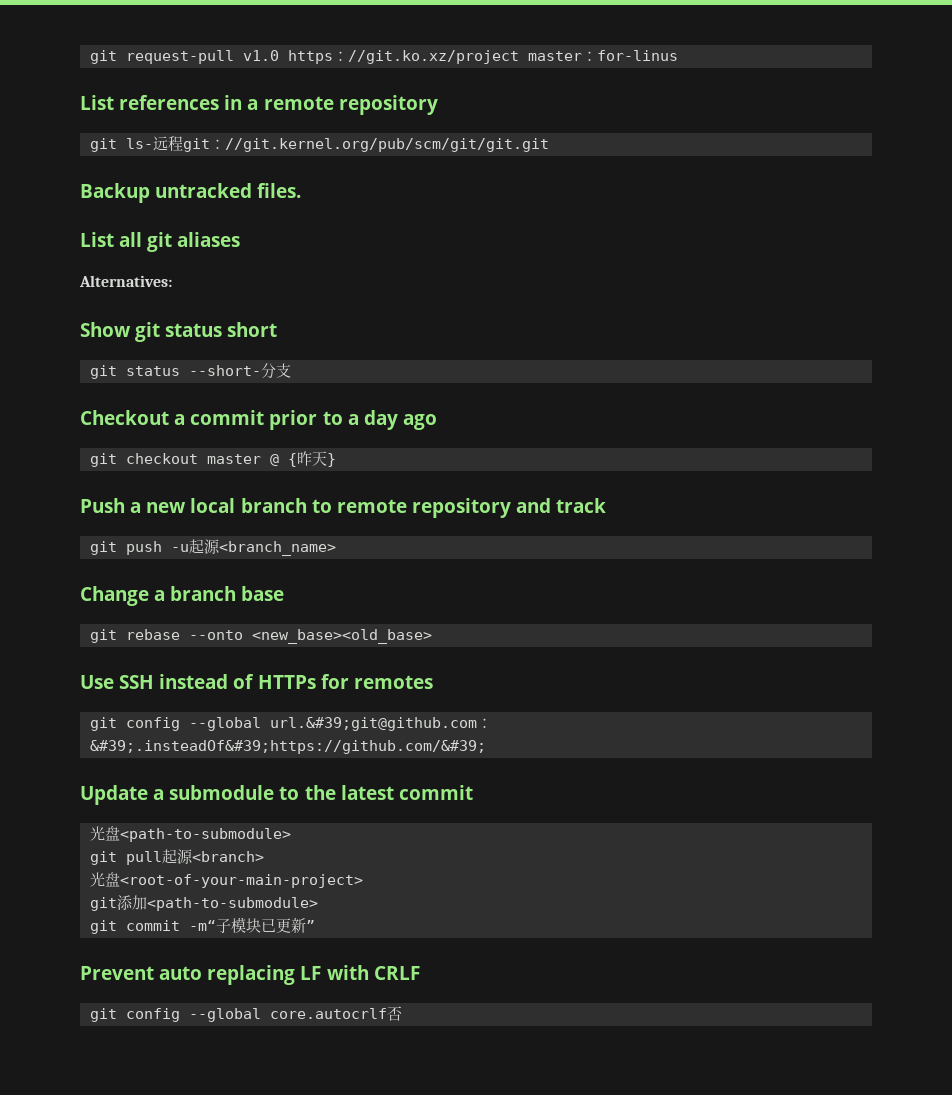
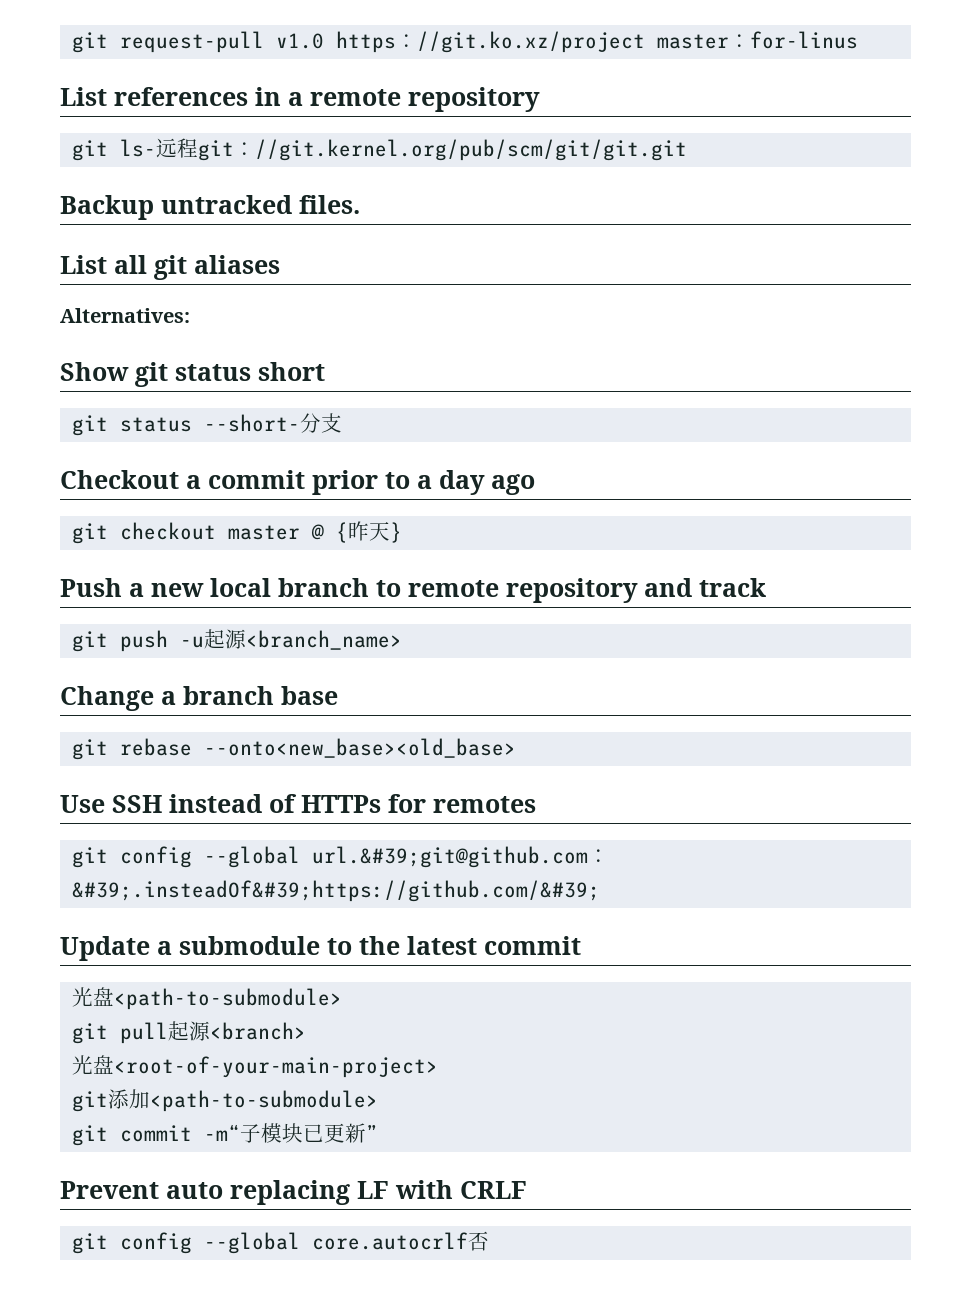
[188,629,432,644] --onto <new_base><old_base> -> [204,738,516,758] --onto<new_base><old_base>

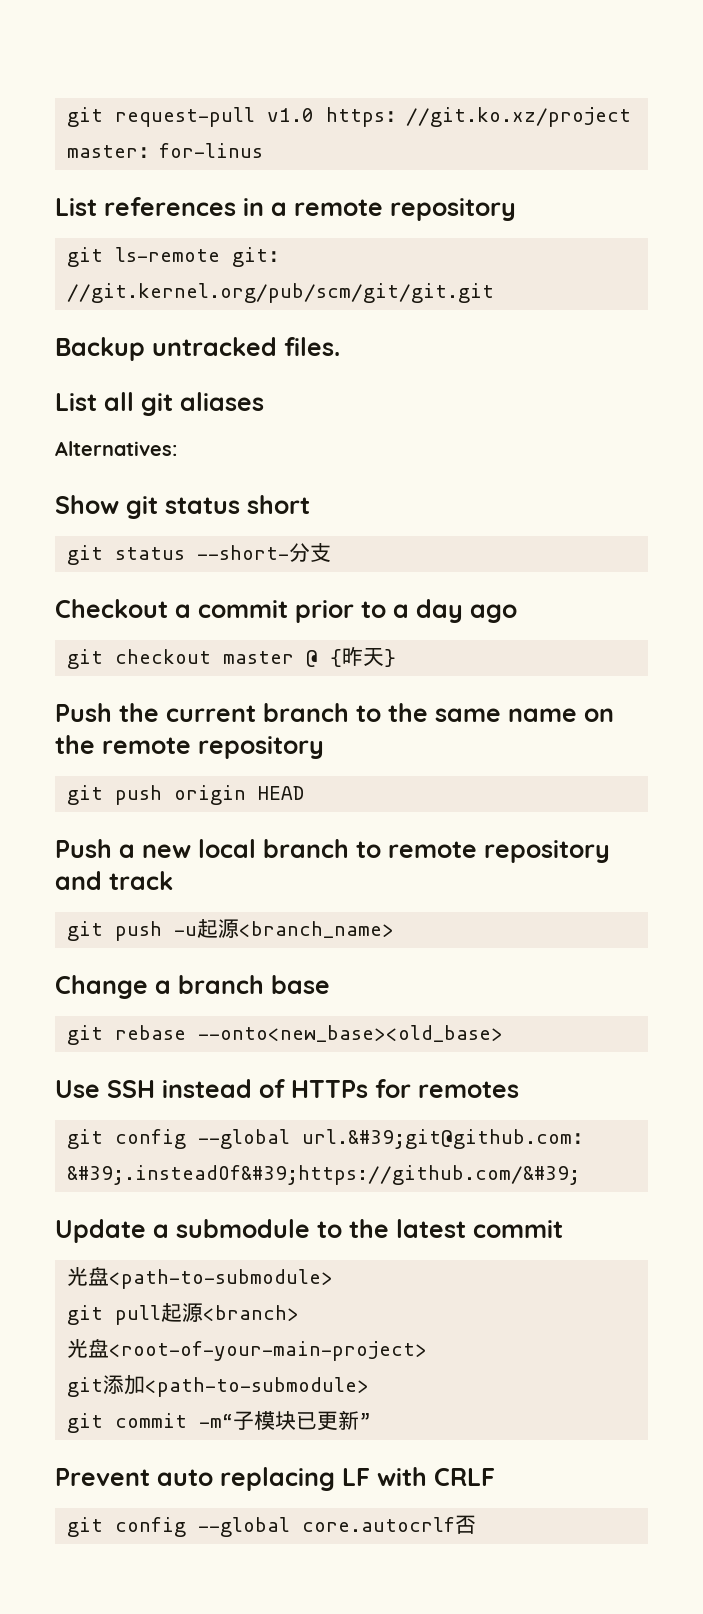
[120,138,198,158] ls-远程 -> [115,247,220,262] ls-remote
(402, 532) none -> [55,703,614,722] [55,735,324,759] [67,785,304,805] // Push the current branch to the same name on the remote repository // git push origin HEAD

